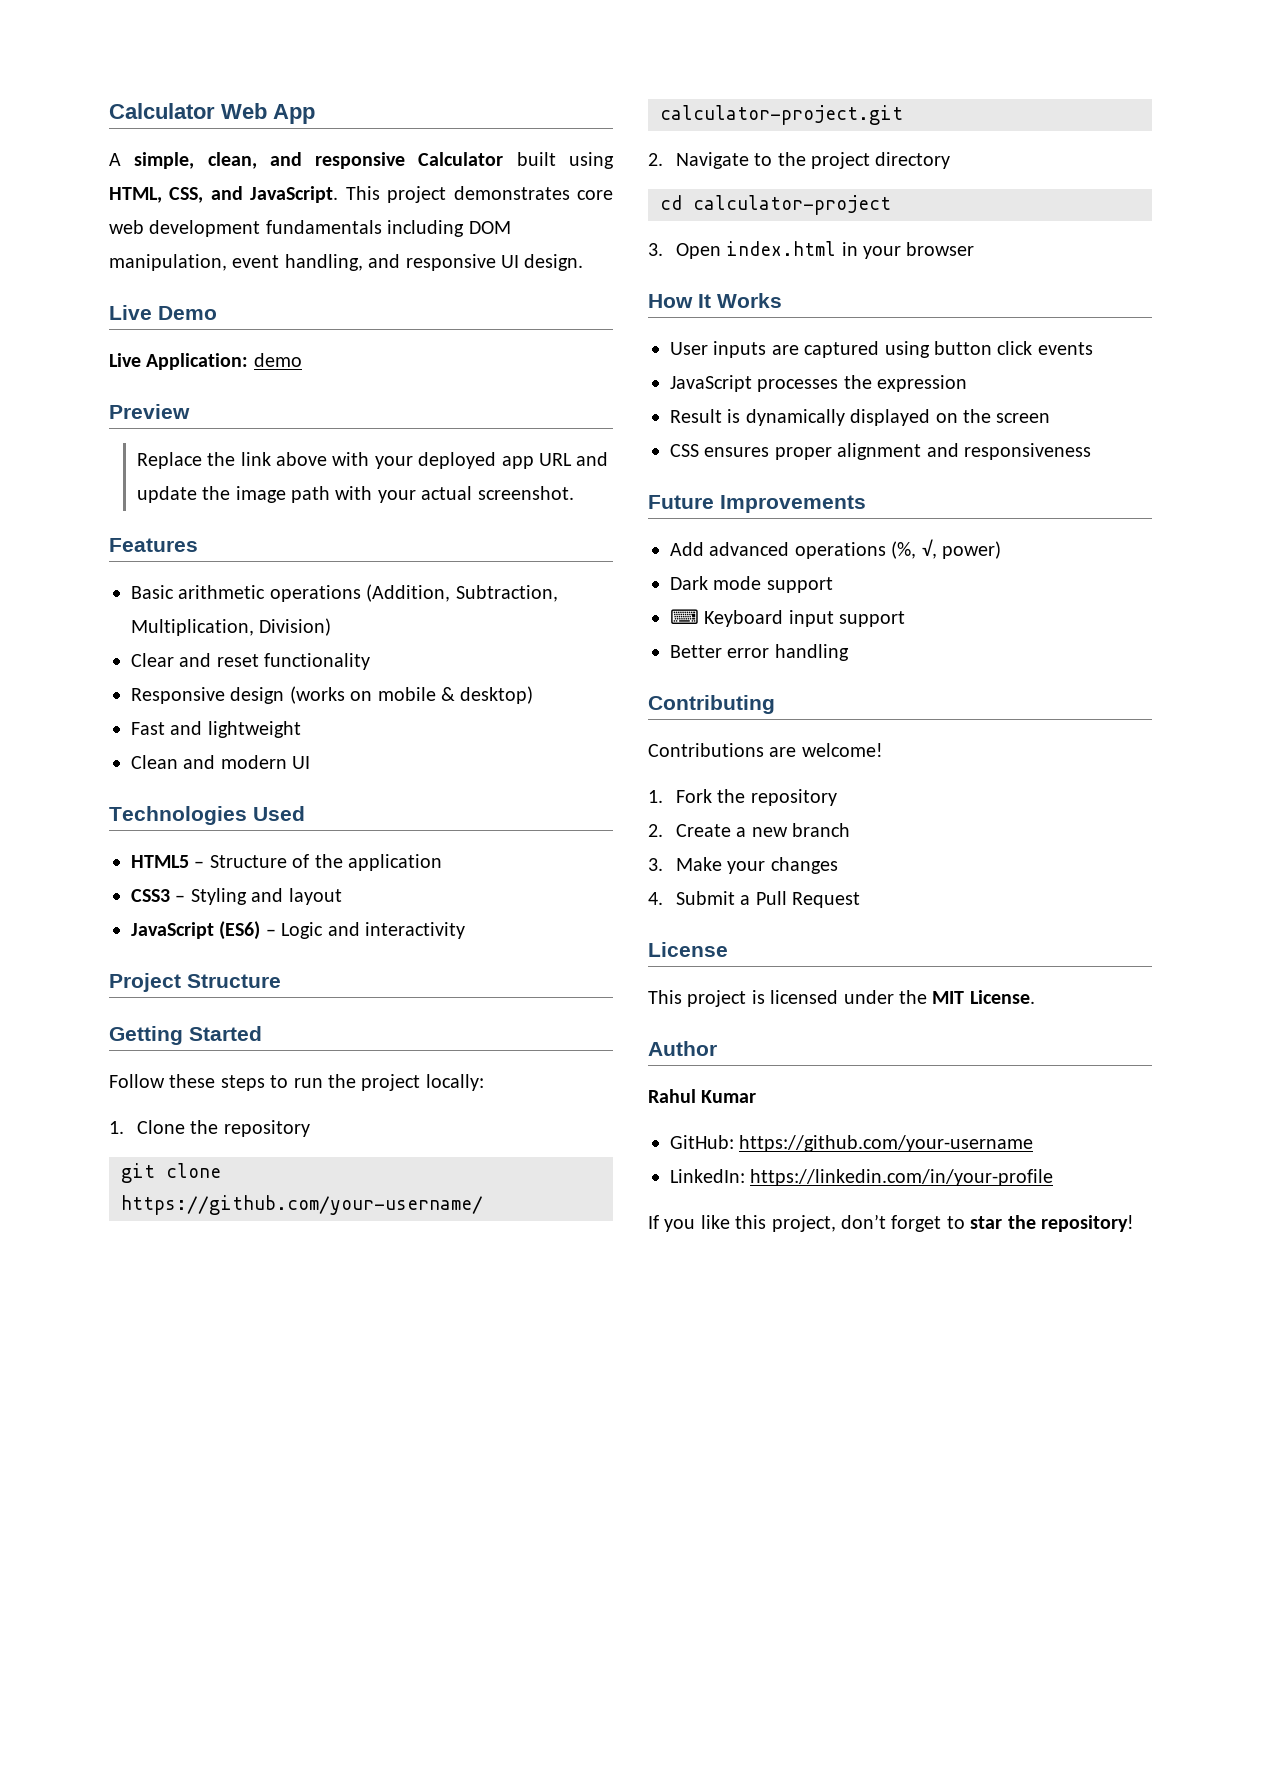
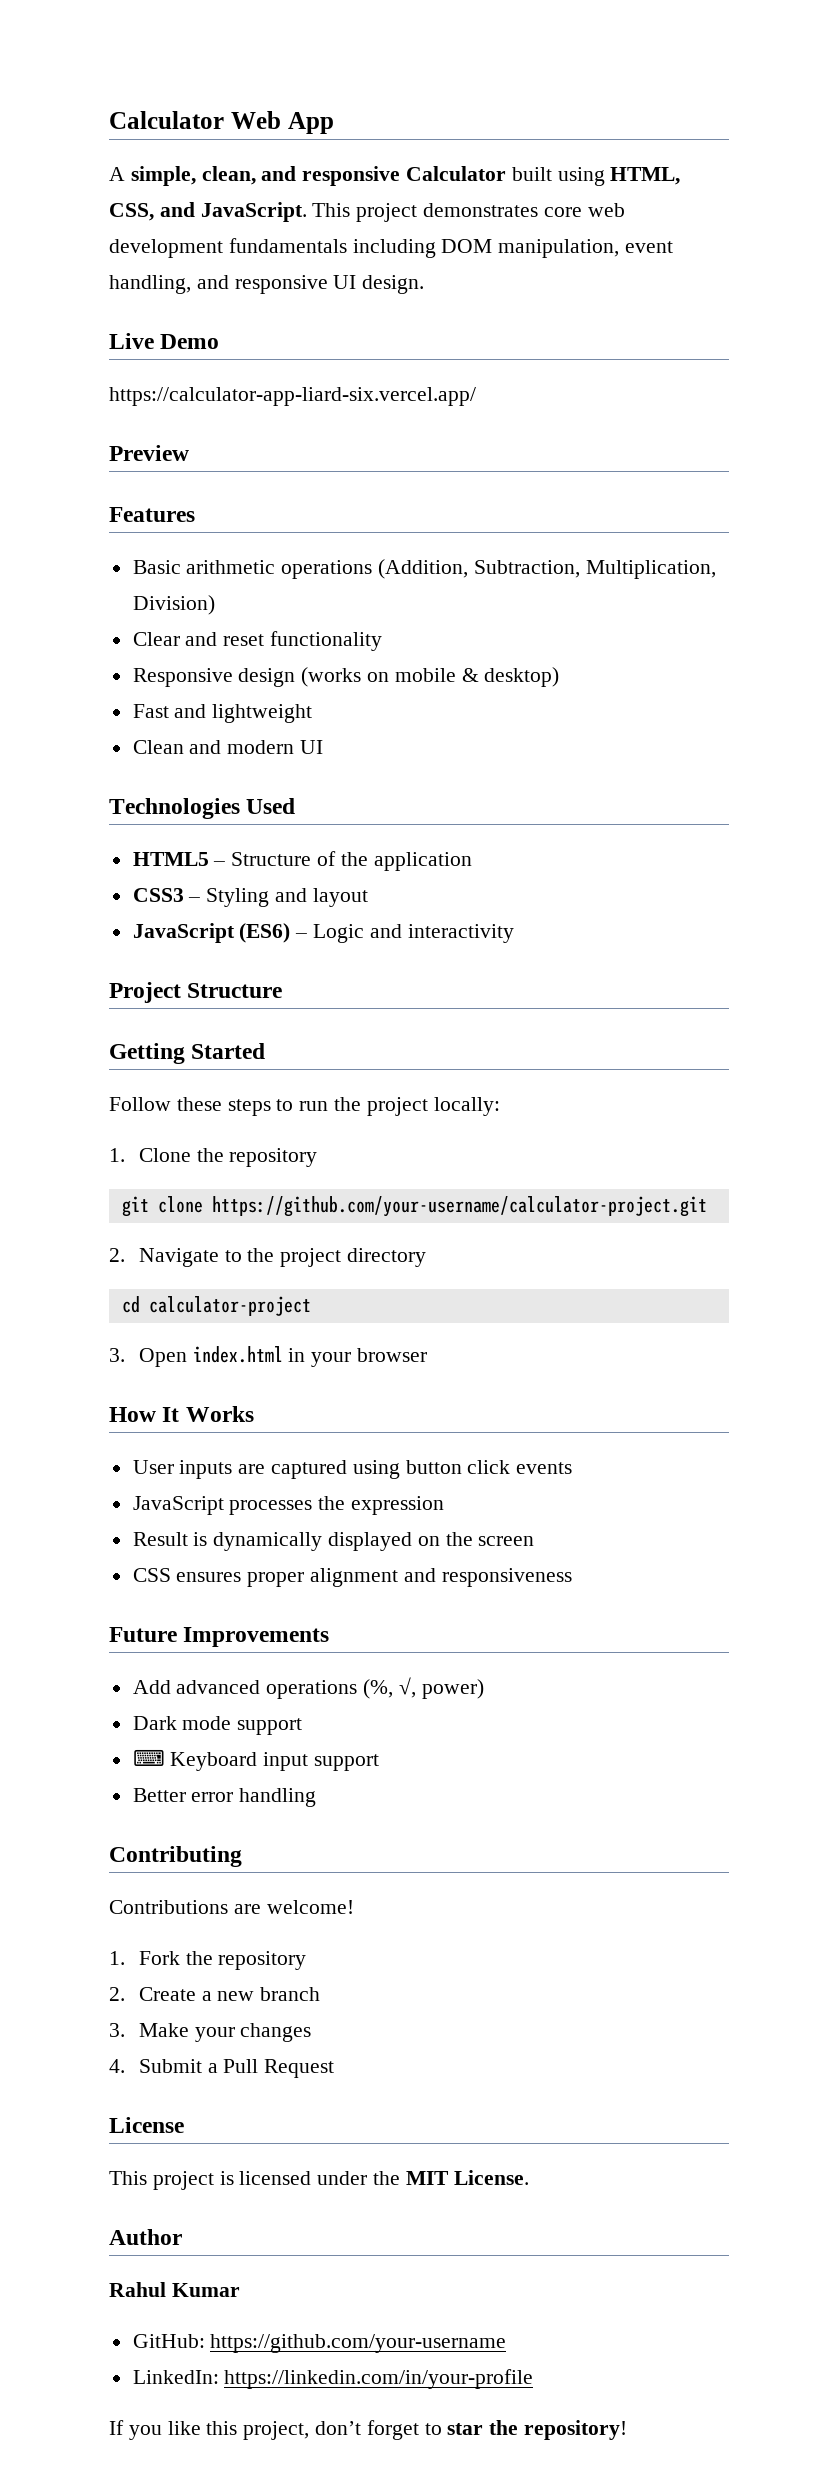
[109,353,302,370] [109,404,190,419] [136,452,609,469] [136,486,574,503] Live Application: demo // Preview // Replace the link above with your deployed app URL and update the image path with your actual screenshot. -> [109,387,476,406] [109,445,189,461] https://calculator-app-liard-six.vercel.app/ // Preview

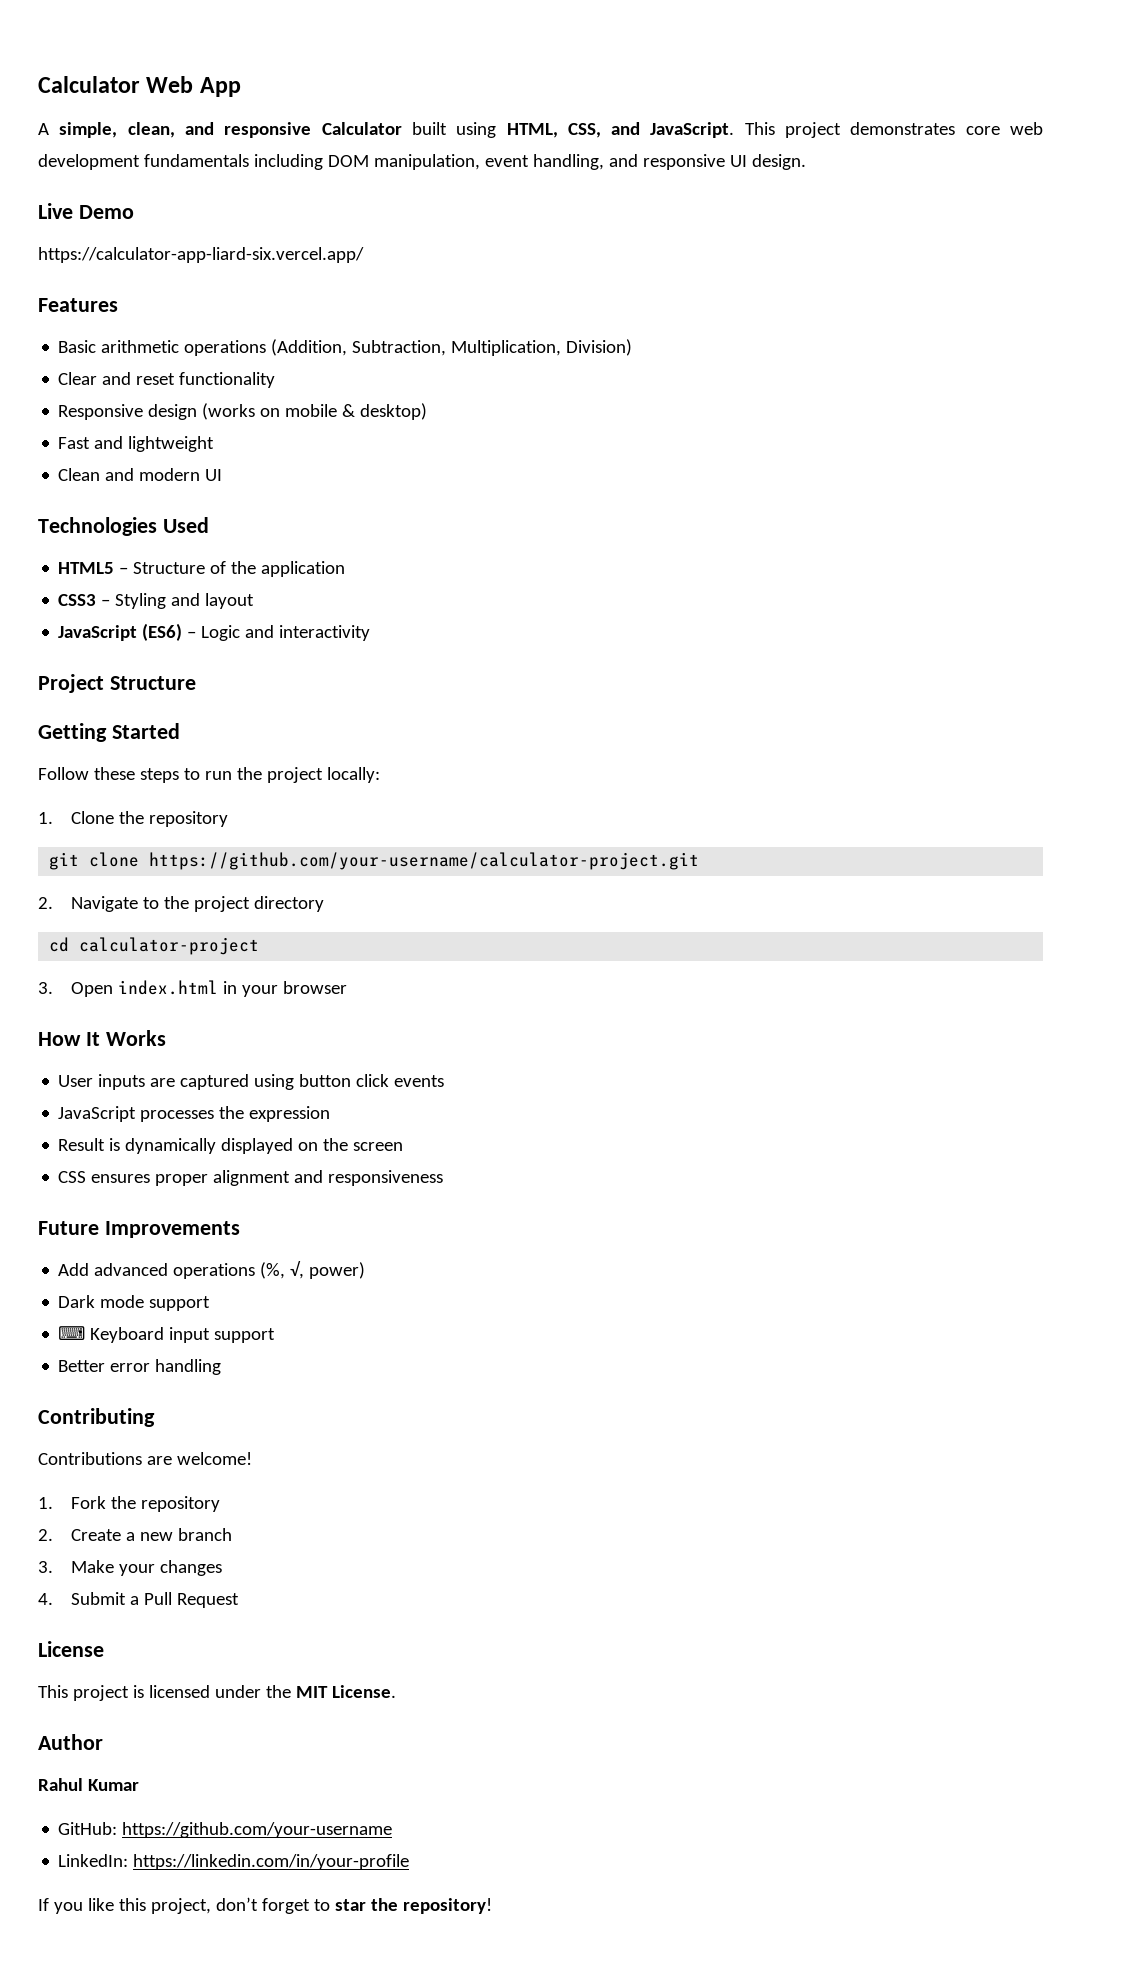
[109,445,189,461] // Preview -> (364, 255) none

